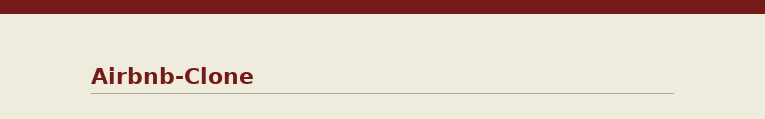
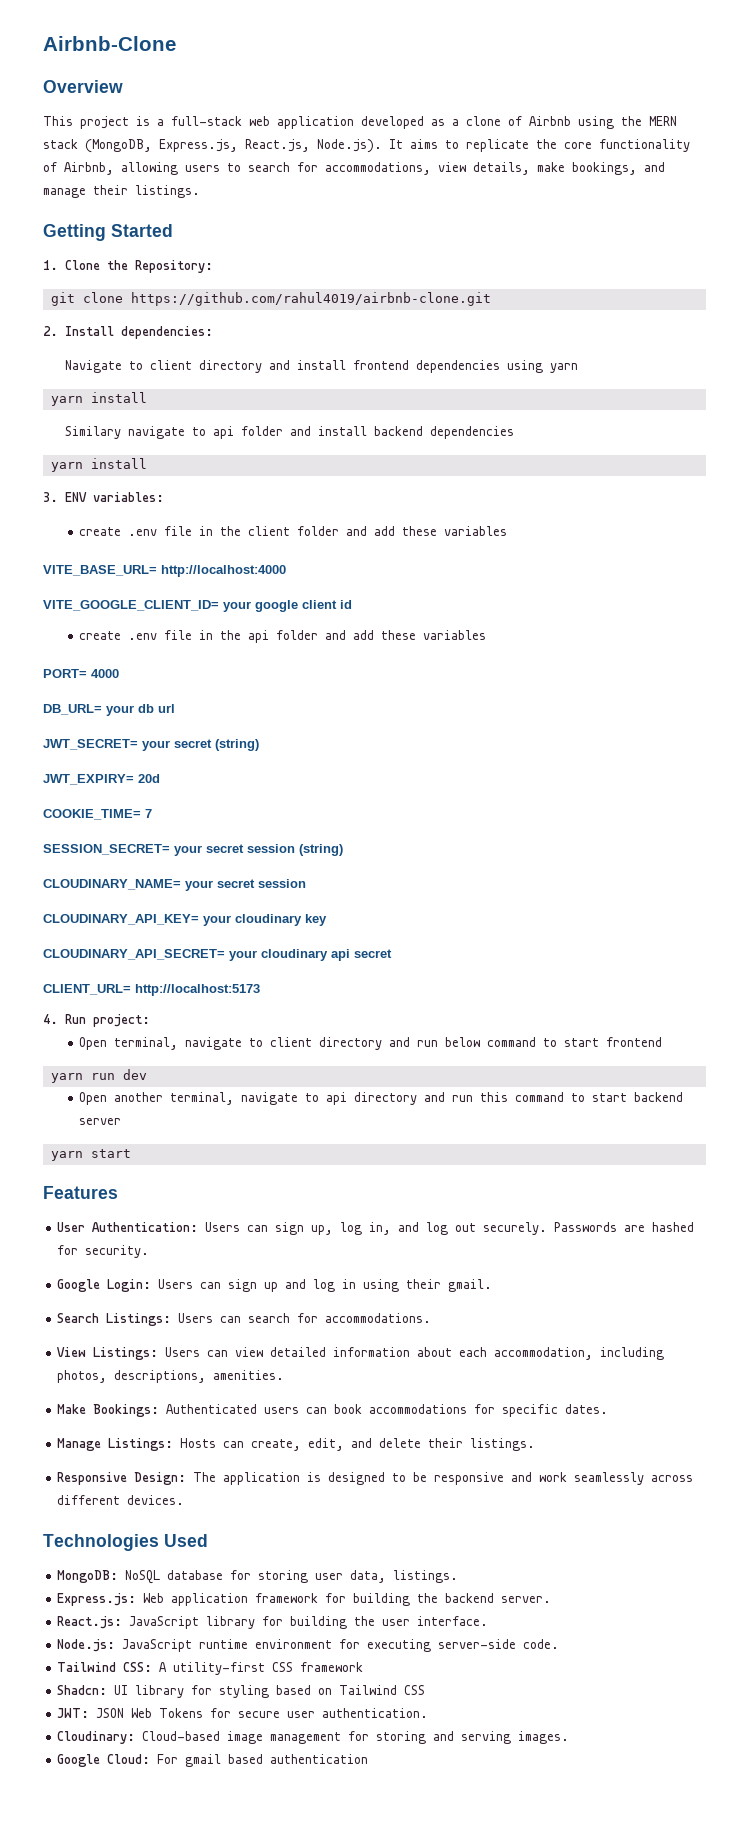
(254, 75) none -> [43,80,123,93] [43,116,677,129] [43,139,690,153] [43,162,665,175] [43,185,200,198] [43,224,173,241] [43,260,214,273] [50,292,491,306] [43,326,214,339] [65,360,579,373] [50,392,147,406] [65,426,515,439] [50,458,147,472] [43,492,165,502] [79,526,508,536] [43,565,286,577] [43,600,352,612] [79,630,487,643] [43,669,119,678] [43,704,175,716] [43,739,259,751] [43,774,160,785] [43,809,152,820] [43,844,343,856] [43,879,306,891] [43,914,327,926] [43,949,392,961] [43,984,260,996] [43,1014,151,1027] [79,1037,663,1050] [50,1069,147,1083] [79,1092,684,1105] [79,1118,122,1125] [50,1149,131,1161] [43,1186,118,1199] [57,1222,695,1235] [57,1245,150,1258] [57,1279,493,1292] [57,1313,432,1326] [57,1347,665,1360] [57,1370,285,1383] [57,1404,609,1417] [57,1438,536,1451] [57,1472,694,1485] [57,1495,185,1505] [43,1534,208,1551] [57,1570,459,1584] [57,1593,552,1606] [57,1616,489,1629] [57,1639,560,1652] [57,1662,364,1675] [57,1685,426,1698] [57,1708,429,1718] [57,1731,570,1744] [57,1754,369,1767] // Overview // This project is a full-stack web application developed as a clone of Airbnb using the MERN stack (MongoDB, Express.js, React.js, Node.js). It aims to replicate the core functionality of Airbnb, allowing users to search for accommodations, view details, make bookings, and manage their listings. // Getting Started // 1. Clone the Repository: // git clone https://github.com/rahul4019/airbnb-clone.git // 2. Install dependencies: // Navigate to client directory and install frontend dependencies using yarn // yarn install // Similary navigate to api folder and install backend dependencies // yarn install // 3. ENV variables: // create .env file in the client folder and add these variables // VITE_BASE_URL= http://localhost:4000 // VITE_GOOGLE_CLIENT_ID= your google client id // create .env file in the api folder and add these variables // PORT= 4000 // DB_URL= your db url // JWT_SECRET= your secret (string) // JWT_EXPIRY= 20d // COOKIE_TIME= 7 // SESSION_SECRET= your secret session (string) // CLOUDINARY_NAME= your secret session // CLOUDINARY_API_KEY= your cloudinary key // CLOUDINARY_API_SECRET= your cloudinary api secret // CLIENT_URL= http://localhost:5173 // 4. Run project: // Open terminal, navigate to client directory and run below command to start frontend // yarn run dev // Open another terminal, navigate to api directory and run this command to start backend server // yarn start // Features // User Authentication: Users can sign up, log in, and log out securely. Passwords are hashed for security. // Google Login: Users can sign up and log in using their gmail. // Search Listings: Users can search for accommodations. // View Listings: Users can view detailed information about each accommodation, including photos, descriptions, amenities. // Make Bookings: Authenticated users can book accommodations for specific dates. // Manage Listings: Hosts can create, edit, and delete their listings. // Responsive Design: The application is designed to be responsive and work seamlessly across different devices. // Technologies Used // MongoDB: NoSQL database for storing user data, listings. // Express.js: Web application framework for building the backend server. // React.js: JavaScript library for building the user interface. // Node.js: JavaScript runtime environment for executing server-side code. // Tailwind CSS: A utility-first CSS framework // Shadcn: UI library for styling based on Tailwind CSS // JWT: JSON Web Tokens for secure user authentication. // Cloudinary: Cloud-based image management for storing and serving images. // Google Cloud: For gmail based authentication

